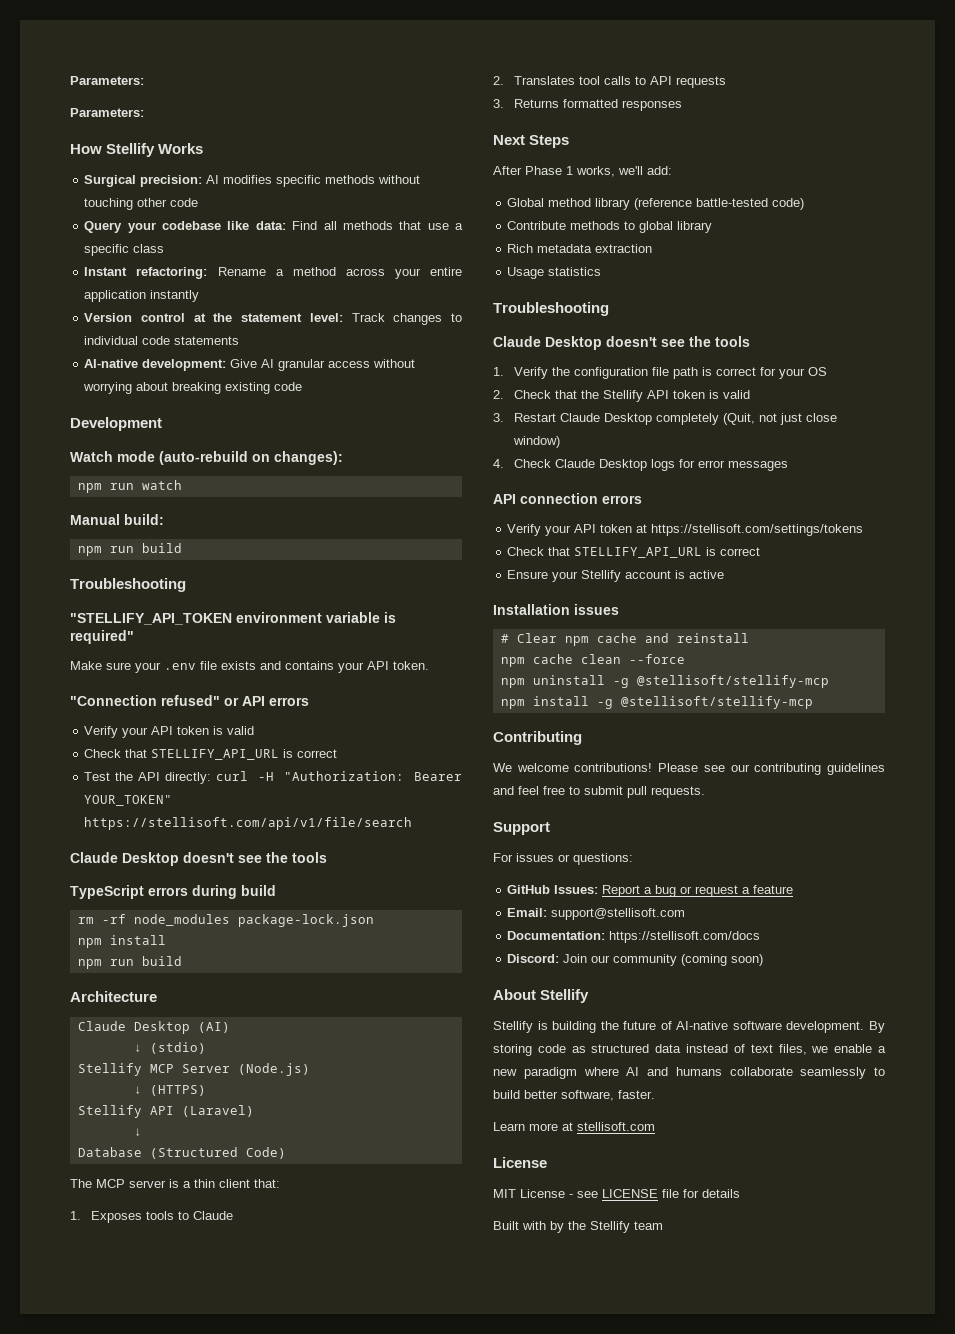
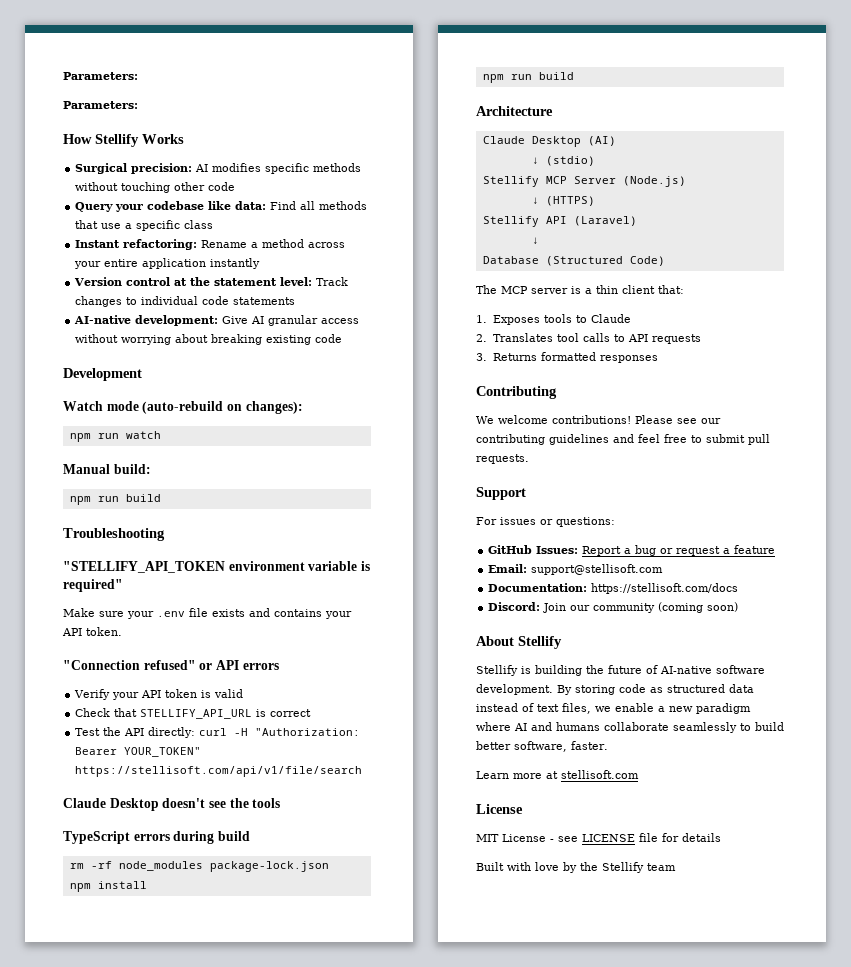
[493,135,570,148] [493,166,672,177] [507,198,805,210] [507,221,713,233] [507,244,653,253] [507,267,602,279] [493,302,609,316] [493,336,750,350] [493,367,827,379] [493,390,750,402] [493,413,837,425] [512,436,560,448] [493,459,788,471] [493,493,642,504] [507,524,864,536] [507,547,761,558] [507,570,725,582] [493,604,619,615] [500,633,749,646] [500,654,685,667] [500,675,829,688] [500,696,813,709] // Next Steps // After Phase 1 works, we'll add: // Global method library (reference battle-tested code) // Contribute methods to global library // Rich metadata extraction // Usage statistics // Troubleshooting // Claude Desktop doesn't see the tools // 1. Verify the configuration file path is correct for your OS // 2. Check that the Stellify API token is valid // 3. Restart Claude Desktop completely (Quit, not just close window) // 4. Check Claude Desktop logs for error messages // API connection errors // Verify your API token at https://stellisoft.com/settings/tokens // Check that STELLIFY_API_URL is correct // Ensure your Stellify account is active // Installation issues // # Clear npm cache and reinstall // npm cache clean --force // npm uninstall -g @stellisoft/stellify-mcp // npm install -g @stellisoft/stellify-mcp -> (658, 359) none
(546, 1225) none -> [535,862,559,871] love

